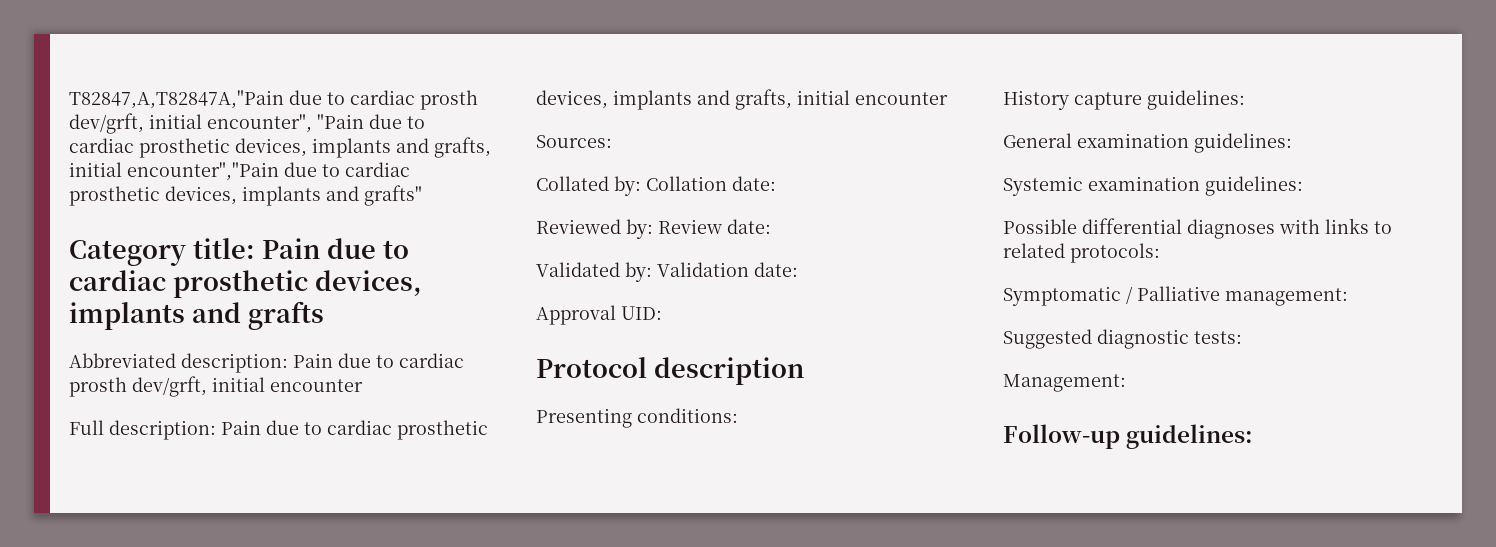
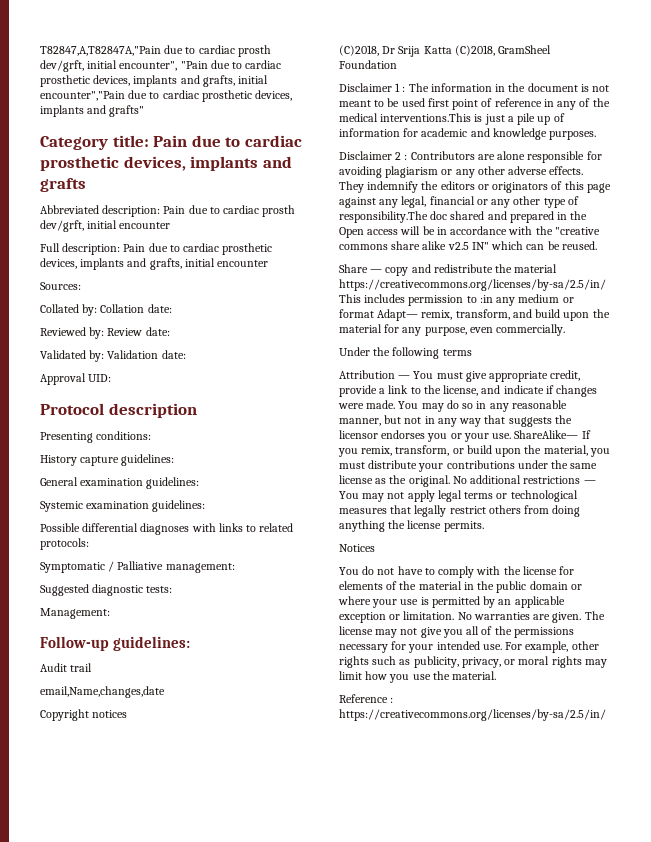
(1254, 436) none -> [40,663,93,672] [40,686,165,698] [40,709,128,721] [339,45,552,57] [339,60,397,69] [339,83,610,92] [339,98,610,110] [339,113,565,125] [339,128,597,140] [339,151,602,163] [339,166,584,178] [339,181,611,193] [339,196,579,208] [339,211,588,223] [339,226,600,238] [339,241,597,250] [339,264,558,276] [339,279,606,291] [339,294,574,306] [339,309,610,321] [339,324,566,336] [339,347,472,359] [339,370,581,382] [339,385,598,397] [338,400,567,412] [339,415,572,427] [339,430,591,442] [338,445,610,457] [339,460,598,472] [339,475,596,487] [339,490,578,502] [339,505,581,517] [339,520,484,532] [339,544,375,552] [339,566,575,578] [339,581,582,593] [338,596,565,608] [339,611,605,623] [339,626,574,638] [339,641,599,653] [339,656,607,668] [339,671,497,683] [339,694,394,703] [339,709,606,721] // Audit trail // email,Name,changes,date // Copyright notices // (C)2018, Dr Srija Katta (C)2018, GramSheel Foundation // Disclaimer 1 : The information in the document is not meant to be used first point of reference in any of the medical interventions.This is just a pile up of information for academic and knowledge purposes. // Disclaimer 2 : Contributors are alone responsible for avoiding plagiarism or any other adverse effects. They indemnify the editors or originators of this page against any legal, financial or any other type of responsibility.The doc shared and prepared in the Open access will be in accordance with the "creative commons share alike v2.5 IN" which can be reused. // Share — copy and redistribute the material https://creativecommons.org/licenses/by-sa/2.5/in/ This includes permission to :in any medium or format Adapt— remix, transform, and build upon the material for any purpose, even commercially. // Under the following terms // Attribution — You must give appropriate credit, provide a link to the license, and indicate if changes were made. You may do so in any reasonable manner, but not in any way that suggests the licensor endorses you or your use. ShareAlike— If you remix, transform, or build upon the material, you must distribute your contributions under the same license as the original. No additional restrictions — You may not apply legal terms or technological measures that legally restrict others from doing anything the license permits. // Notices // You do not have to comply with the license for elements of the material in the public domain or where your use is permitted by an applicable exception or limitation. No warranties are given. The license may not give you all of the permissions necessary for your intended use. For example, other rights such as publicity, privacy, or moral rights may limit how you use the material. // Reference : https://creativecommons.org/licenses/by-sa/2.5/in/

